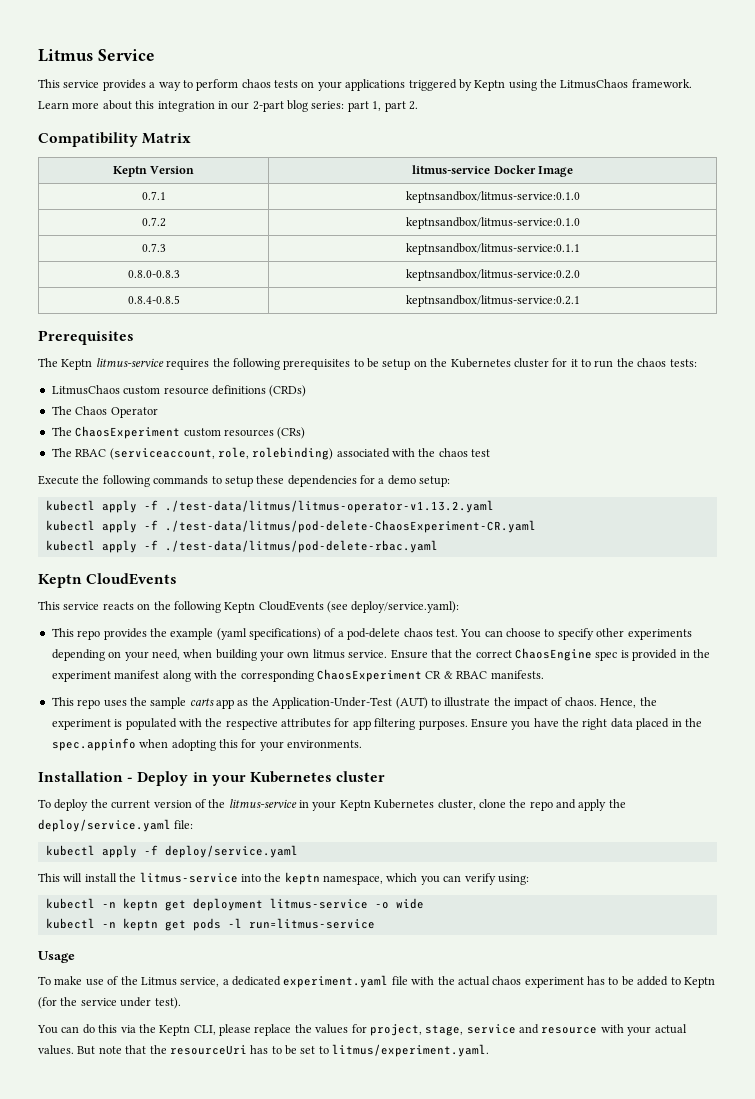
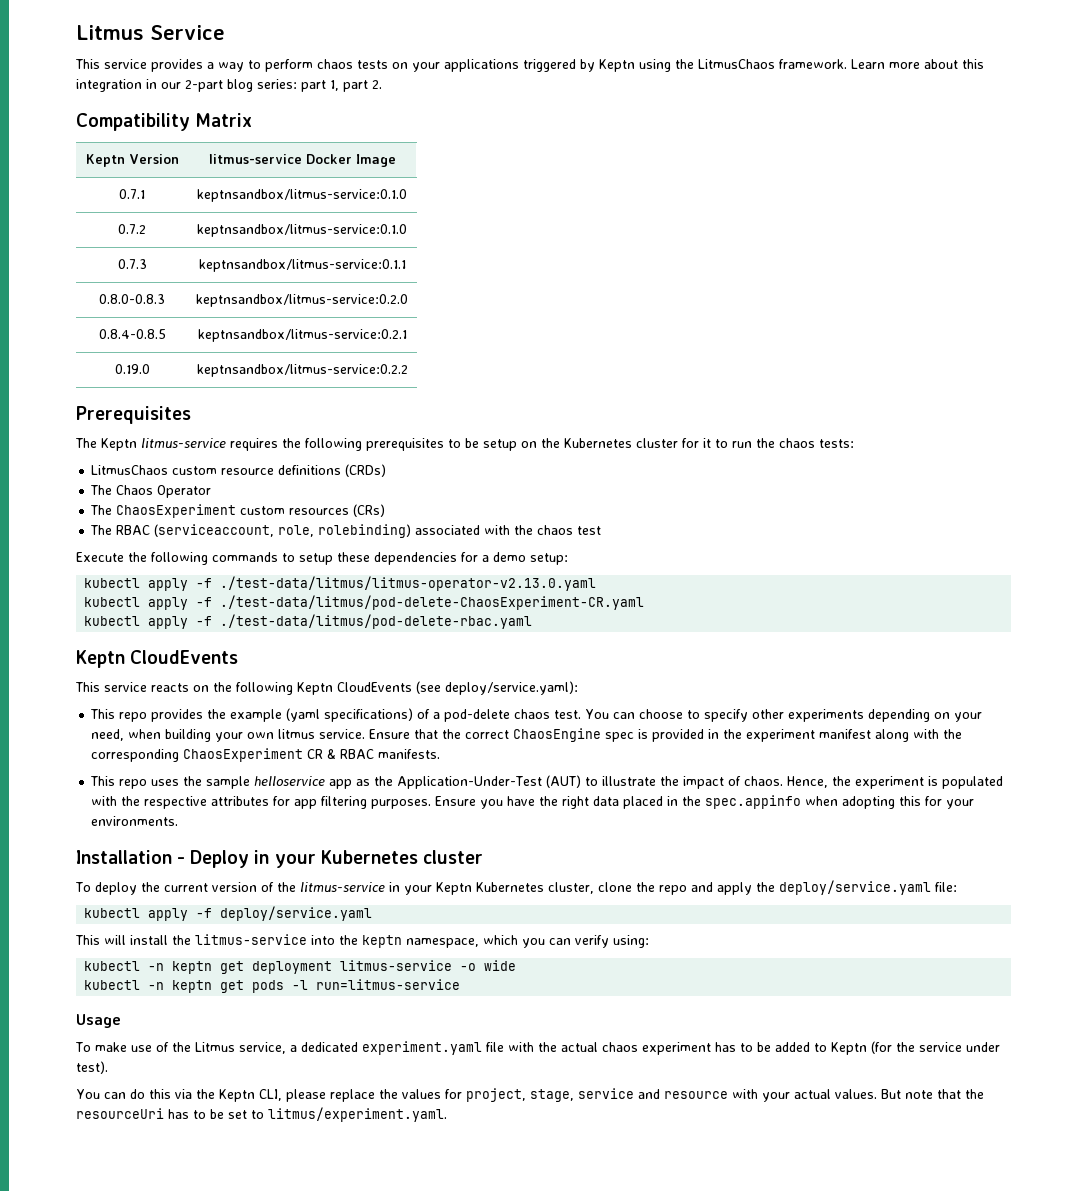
(580, 301) none -> [114,364,150,374] [196,364,408,377] // 0.19.0 | keptnsandbox/litmus-service:0.2.2
[164,500,494,513] ./test-data/litmus/litmus-operator-v1.13.2.yaml -> [220,576,597,591] ./test-data/litmus/litmus-operator-v2.13.0.yaml
[189,698,214,706] carts -> [254,776,326,786] helloservice

